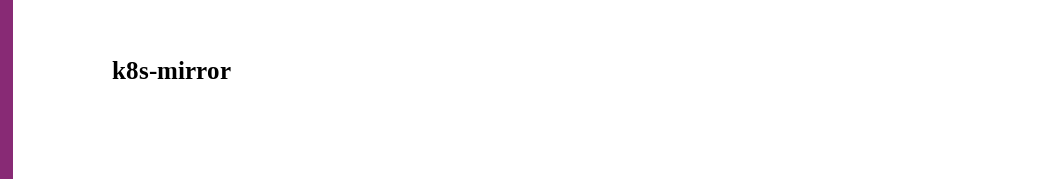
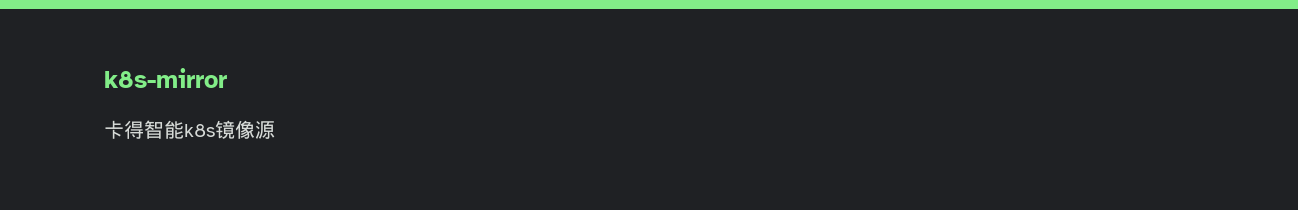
(231, 70) none -> [104,120,275,139] // 卡得智能k8s镜像源

